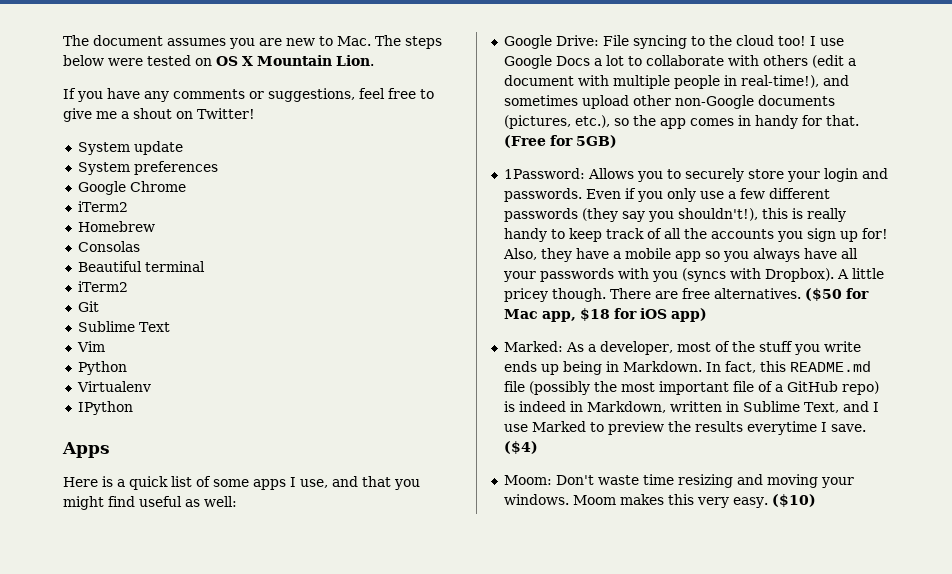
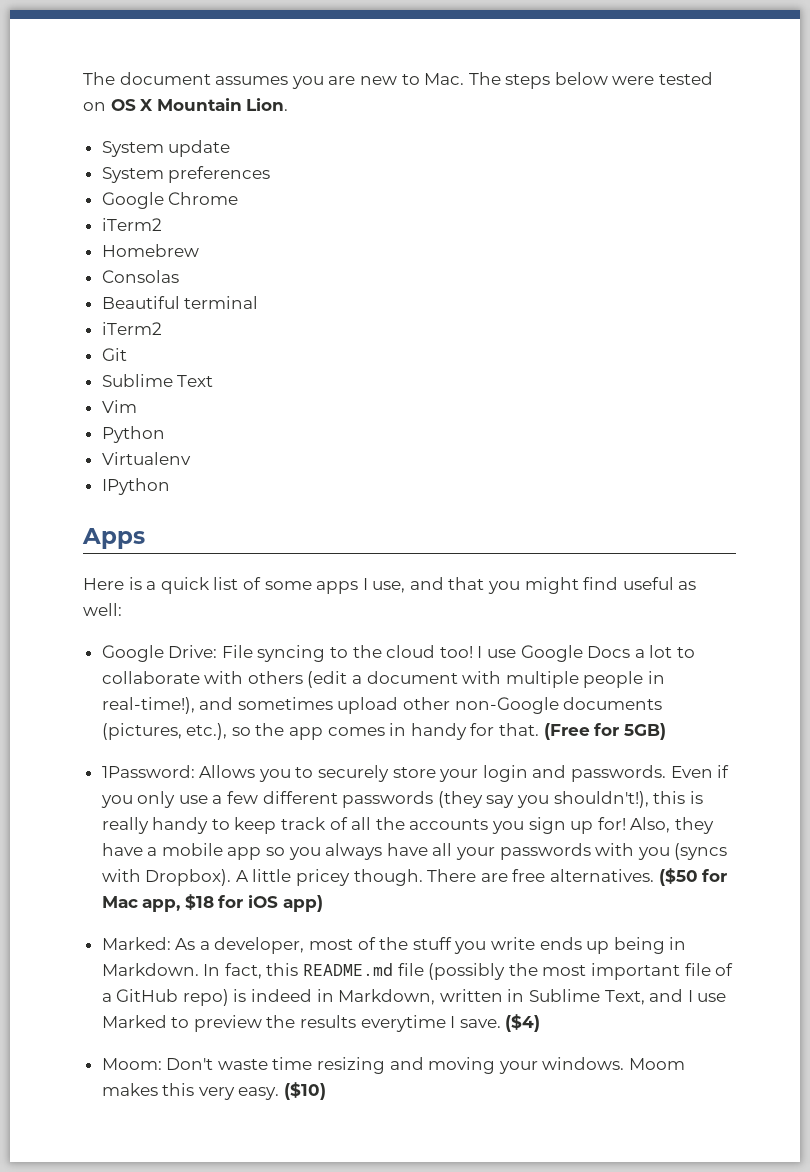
[63,88,434,102] [63,108,255,122] // If you have any comments or suggestions, feel free to give me a shout on Twitter! -> (289, 104) none

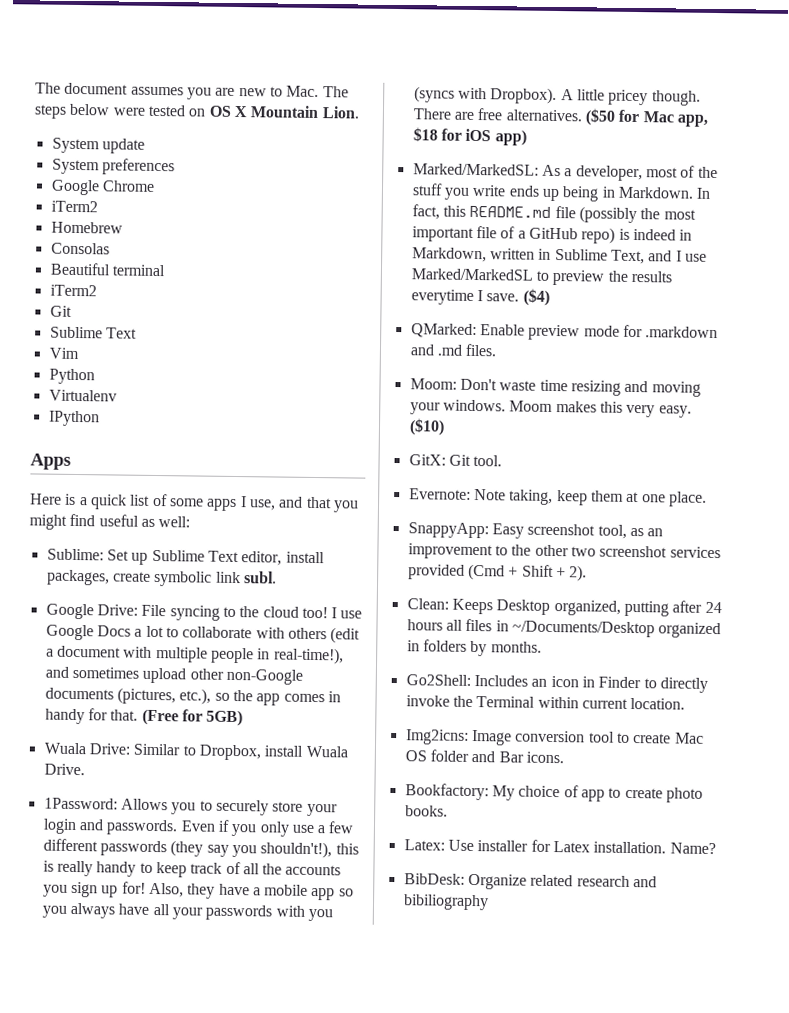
(122, 609) none -> [46,548,325,566] [45,569,277,587] // Sublime: Set up Sublime Text editor, install packages, create symbolic link subl.
(666, 731) none -> [43,742,348,761] [43,763,85,776] // Wuala Drive: Similar to Dropbox, install Wuala Drive.
[101,937,171,950] Marked: -> [412,163,539,176] Marked/MarkedSL:
[101,1015,167,1028] Marked -> [410,268,533,281] Marked/MarkedSL
(541, 1023) none -> [410,323,719,341] [409,343,498,357] // QMarked: Enable preview mode for .markdown and .md files.
(327, 1091) none -> [408,454,503,467] [408,488,707,507] [407,522,664,539] [407,543,721,560] [407,563,588,582] [406,598,722,617] [406,618,722,639] [406,639,542,657] [405,674,708,693] [405,695,686,710] [405,729,704,746] [404,749,564,764] [404,783,703,803] [404,805,448,817] [403,839,716,855] [403,873,657,890] [402,894,489,911] // GitX: Git tool. // Evernote: Note taking, keep them at one place. // SnappyApp: Easy screenshot tool, as an improvement to the other two screenshot services provided (Cmd + Shift + 2). // Clean: Keeps Desktop organized, putting after 24 hours all files in ~/Documents/Desktop organized in folders by months. // Go2Shell: Includes an icon in Finder to directly invoke the Terminal within current location. // Img2icns: Image conversion tool to create Mac OS folder and Bar icons. // Bookfactory: My choice of app to create photo books. // Latex: Use installer for Latex installation. Name? // BibDesk: Organize related research and bibiliography

